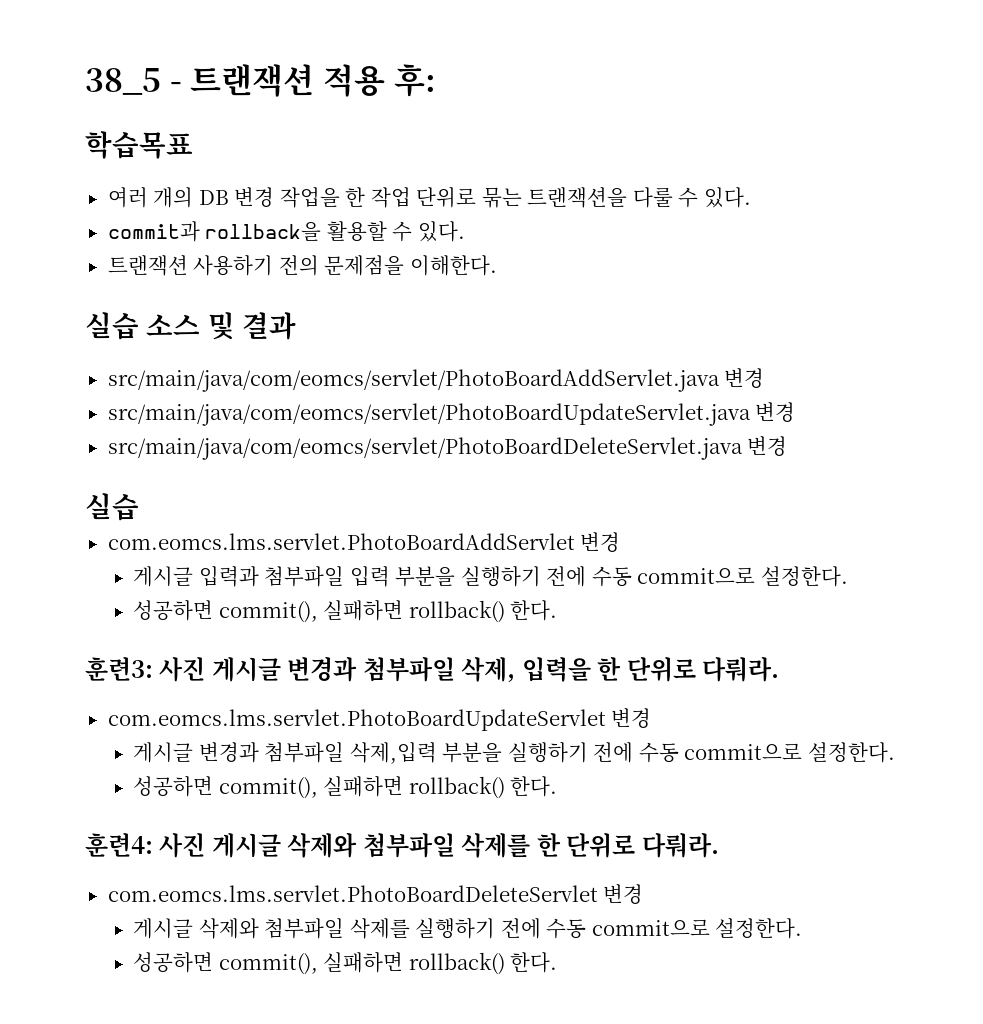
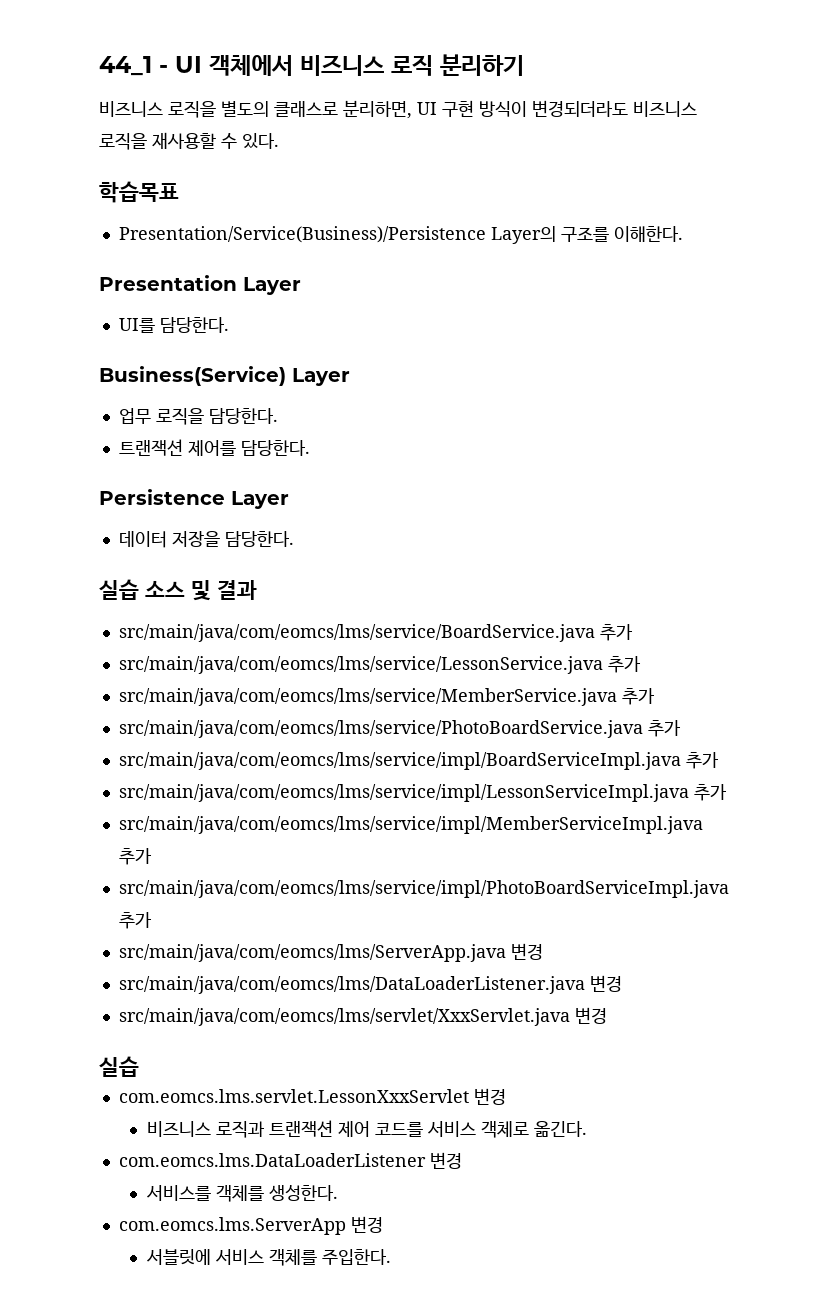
[85,64,436,97] [85,131,193,159] [107,187,751,208] [107,221,465,242] [107,255,497,276] [85,312,297,340] [107,368,765,392] [107,402,796,426] [107,437,743,460] 38_5 - 트랜잭션 적용 후: // 학습목표 // 여러 개의 DB 변경 작업을 한 작업 단위로 묶는 트랜잭션을 다룰 수 있다. // commit과 rollback을 활용할 수 있다. // 트랜잭션 사용하기 전의 문제점을 이해한다. // 실습 소스 및 결과 // src/main/java/com/eomcs/servlet/PhotoBoardAddServlet.java 변경 // src/main/java/com/eomcs/servlet/PhotoBoardUpdateServlet.java 변경 // src/main/java/com/eomcs/servlet/PhotoBoardDeleteServlet.java -> [99,54,524,76] [99,100,697,119] [99,132,279,150] [99,181,179,203] [118,226,683,244] [99,275,301,295] [118,317,229,333] [99,366,350,386] [118,408,278,425] [118,439,310,456] [99,489,289,509] [118,531,294,548] [99,579,257,601] [118,624,633,642] [118,656,641,674] [118,688,655,706] [118,720,681,738] [118,752,719,770] [118,784,727,802] [118,816,703,834] [118,848,152,865] [118,880,729,898] [118,912,152,929] [118,943,543,962] [118,975,622,994] [118,1008,570,1026] 44_1 - UI 객체에서 비즈니스 로직 분리하기 // 비즈니스 로직을 별도의 클래스로 분리하면, UI 구현 방식이 변경되더라도 비즈니스 로직을 재사용할 수 있다. // 학습목표 // Presentation/Service(Business)/Persistence Layer의 구조를 이해한다. // Presentation Layer // UI를 담당한다. // Business(Service) Layer // 업무 로직을 담당한다. // 트랜잭션 제어를 담당한다. // Persistence Layer // 데이터 저장을 담당한다. // 실습 소스 및 결과 // src/main/java/com/eomcs/lms/service/BoardService.java 추가 // src/main/java/com/eomcs/lms/service/LessonService.java 추가 // src/main/java/com/eomcs/lms/service/MemberService.java 추가 // src/main/java/com/eomcs/lms/service/PhotoBoardService.java 추가 // src/main/java/com/eomcs/lms/service/impl/BoardServiceImpl.java 추가 // src/main/java/com/eomcs/lms/service/impl/LessonServiceImpl.java 추가 // src/main/java/com/eomcs/lms/service/impl/MemberServiceImpl.java 추가 // src/main/java/com/eomcs/lms/service/impl/PhotoBoardServiceImpl.java 추가 // src/main/java/com/eomcs/lms/ServerApp.java 변경 // src/main/java/com/eomcs/lms/DataLoaderListener.java 변경 // src/main/java/com/eomcs/lms/servlet/XxxServlet.java
[107,532,621,552] [133,566,848,587] [133,600,558,623] [85,657,780,682] [107,708,652,731] [133,742,895,764] [133,776,558,799] [85,833,719,858] [107,884,644,904] [133,918,803,939] [133,952,558,975] com.eomcs.lms.servlet.PhotoBoardAddServlet 변경 // 게시글 입력과 첨부파일 입력 부분을 실행하기 전에 수동 commit으로 설정한다. // 성공하면 commit(), 실패하면 rollback() 한다. // 훈련3: 사진 게시글 변경과 첨부파일 삭제, 입력을 한 단위로 다뤄라. // com.eomcs.lms.servlet.PhotoBoardUpdateServlet 변경 // 게시글 변경과 첨부파일 삭제,입력 부분을 실행하기 전에 수동 commit으로 설정한다. // 성공하면 commit(), 실패하면 rollback() 한다. // 훈련4: 사진 게시글 삭제와 첨부파일 삭제를 한 단위로 다뤄라. // com.eomcs.lms.servlet.PhotoBoardDeleteServlet 변경 // 게시글 삭제와 첨부파일 삭제를 실행하기 전에 수동 commit으로 설정한다. // 성공하면 commit(), 실패하면 rollback() 한다. -> [118,1088,506,1105] [146,1120,587,1138] [118,1152,462,1169] [145,1185,338,1202] [118,1216,383,1235] [145,1249,391,1266] com.eomcs.lms.servlet.LessonXxxServlet 변경 // 비즈니스 로직과 트랜잭션 제어 코드를 서비스 객체로 옮긴다. // com.eomcs.lms.DataLoaderListener 변경 // 서비스를 객체를 생성한다. // com.eomcs.lms.ServerApp 변경 // 서블릿에 서비스 객체를 주입한다.

